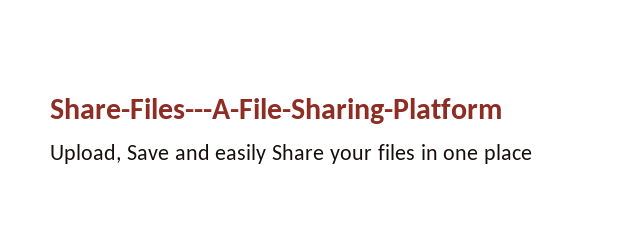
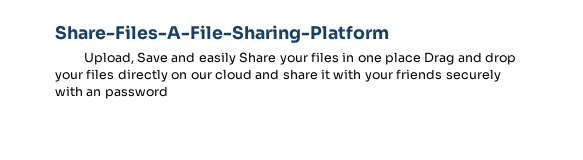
[50,98,502,124] Share-Files---A-File-Sharing-Platform -> [55,25,389,43] Share-Files-A-File-Sharing-Platform
(533, 154) none -> [424,52,517,65] [55,69,501,82] [55,86,168,99] Drag and drop your files directly on our cloud and share it with your friends securely with an password

